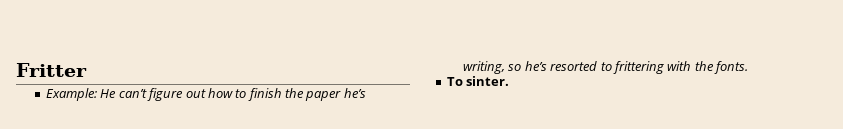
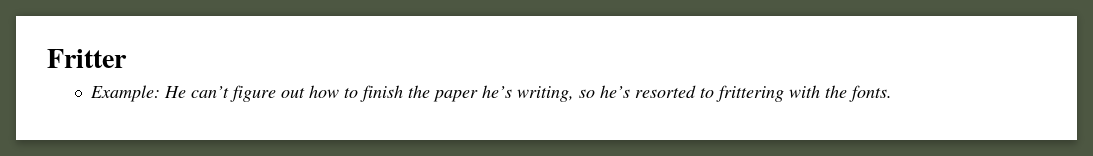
[446,76,510,86] // To sinter. -> (892, 93) none

